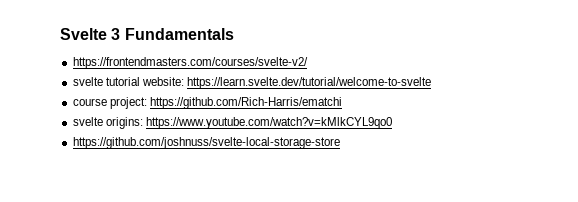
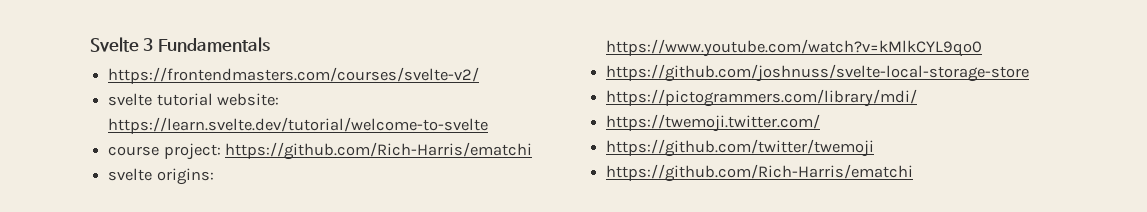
(340, 143) none -> [606,89,918,107] [606,114,821,132] [606,139,875,157] [606,164,914,182] // https://pictogrammers.com/library/mdi/ // https://twemoji.twitter.com/ // https://github.com/twitter/twemoji // https://github.com/Rich-Harris/ematchi

